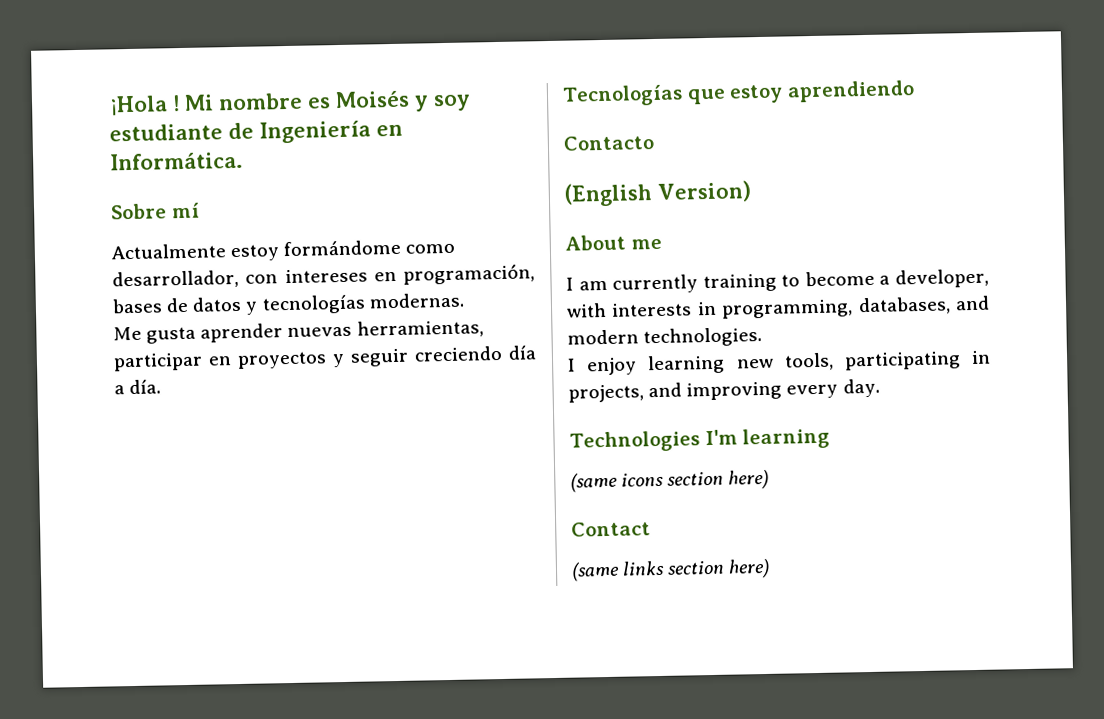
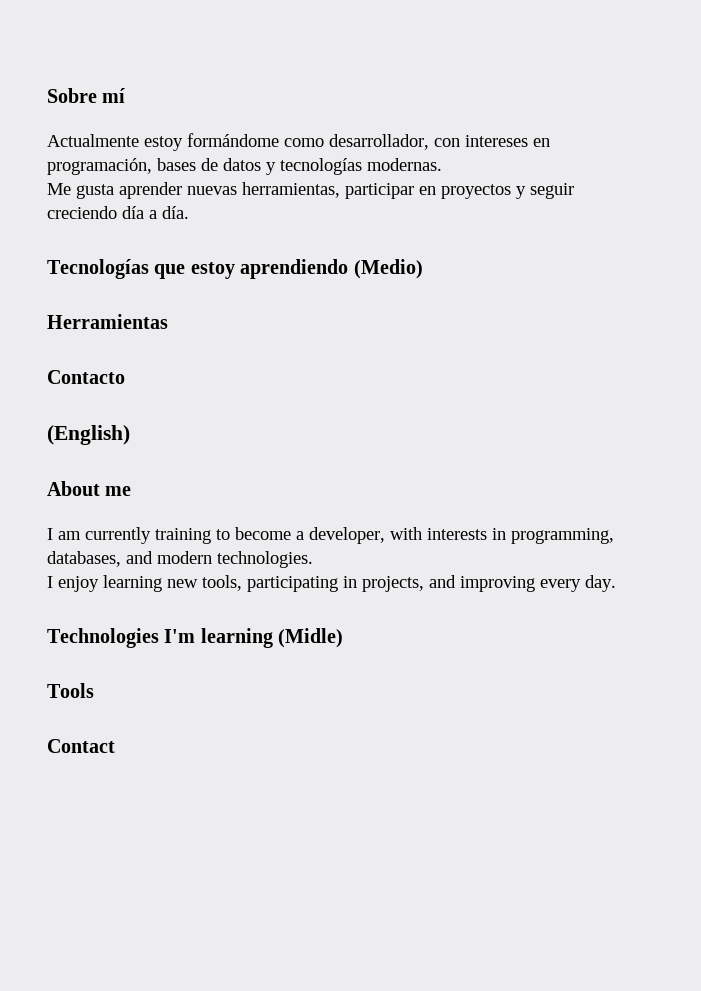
[108,90,471,116] [109,120,403,144] [110,151,243,171] ¡Hola ! Mi nombre es Moisés y soy estudiante de Ingeniería en Informática. // -> (47, 95) none
(915, 91) none -> [353,259,423,279] [47,314,168,329] (Medio) // Herramientas
[564,180,752,207] (English Version) -> [47,425,130,445] (English)
[570,469,770,493] [571,521,651,537] [571,558,771,582] // (same icons section here) // Contact // (same links section here) -> [278,628,344,648] [47,683,94,698] [47,739,115,753] (Midle) // Tools // Contact

